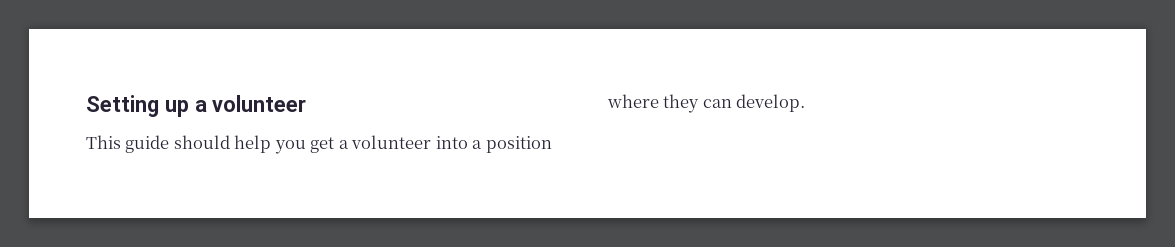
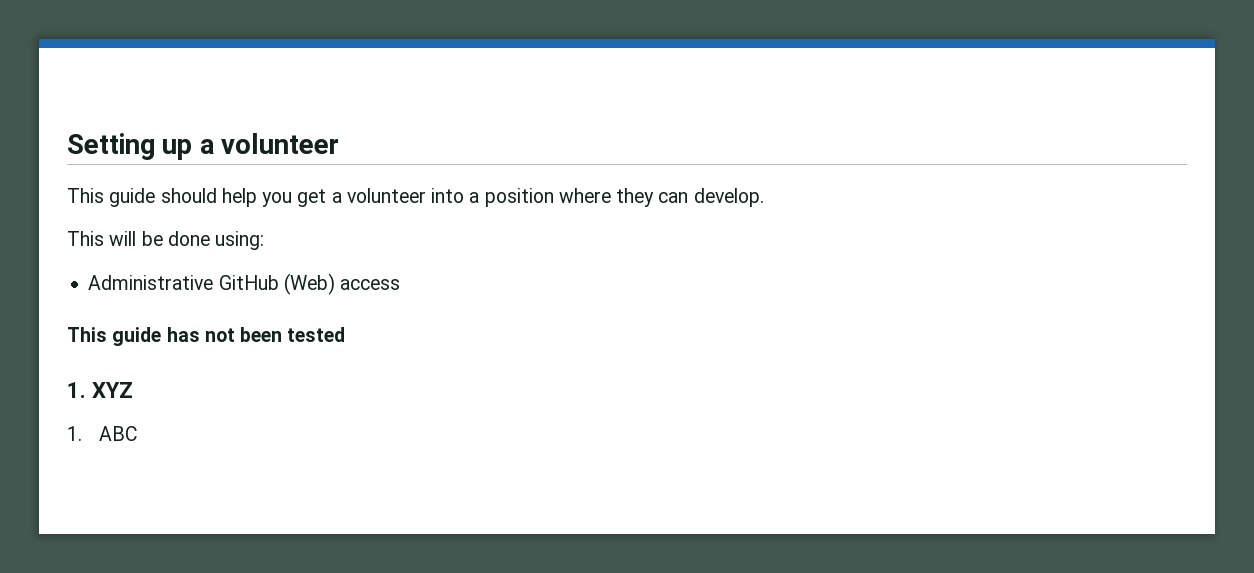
(806, 103) none -> [67,231,265,250] [88,273,401,295] [67,327,346,346] [67,382,133,398] [67,426,138,441] // This will be done using: // Administrative GitHub (Web) access // This guide has not been tested // 1. XYZ // 1. ABC

